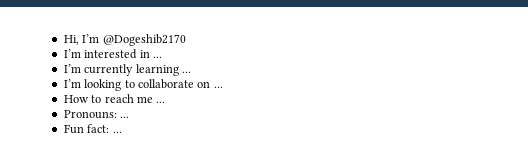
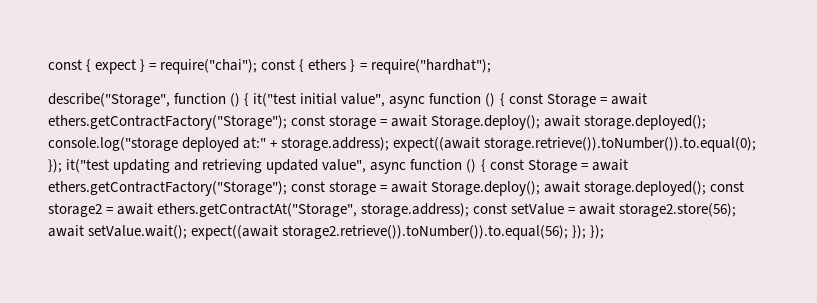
[63,34,186,46] [63,49,162,59] [63,64,191,76] [63,79,223,91] [63,94,166,103] [63,110,130,119] [63,124,122,134] Hi, I’m @Dogeshib2170 // I’m interested in ... // I’m currently learning ... // I’m looking to collaborate on ... // How to reach me ... // Pronouns: ... // Fun fact: ... -> [48,59,491,74] [48,93,647,108] [48,115,707,130] [48,137,757,152] [48,159,628,174] [48,181,745,196] [48,203,737,217] [48,225,605,240] const { expect } = require("chai"); const { ethers } = require("hardhat"); // describe("Storage", function () { it("test initial value", async function () { const Storage = await ethers.getContractFactory("Storage"); const storage = await Storage.deploy(); await storage.deployed(); console.log("storage deployed at:" + storage.address); expect((await storage.retrieve()).toNumber()).to.equal(0); }); it("test updating and retrieving updated value", async function () { const Storage = await ethers.getContractFactory("Storage"); const storage = await Storage.deploy(); await storage.deployed(); const storage2 = await ethers.getContractAt("Storage", storage.address); const setValue = await storage2.store(56); await setValue.wait(); expect((await storage2.retrieve()).toNumber()).to.equal(56); }); });

